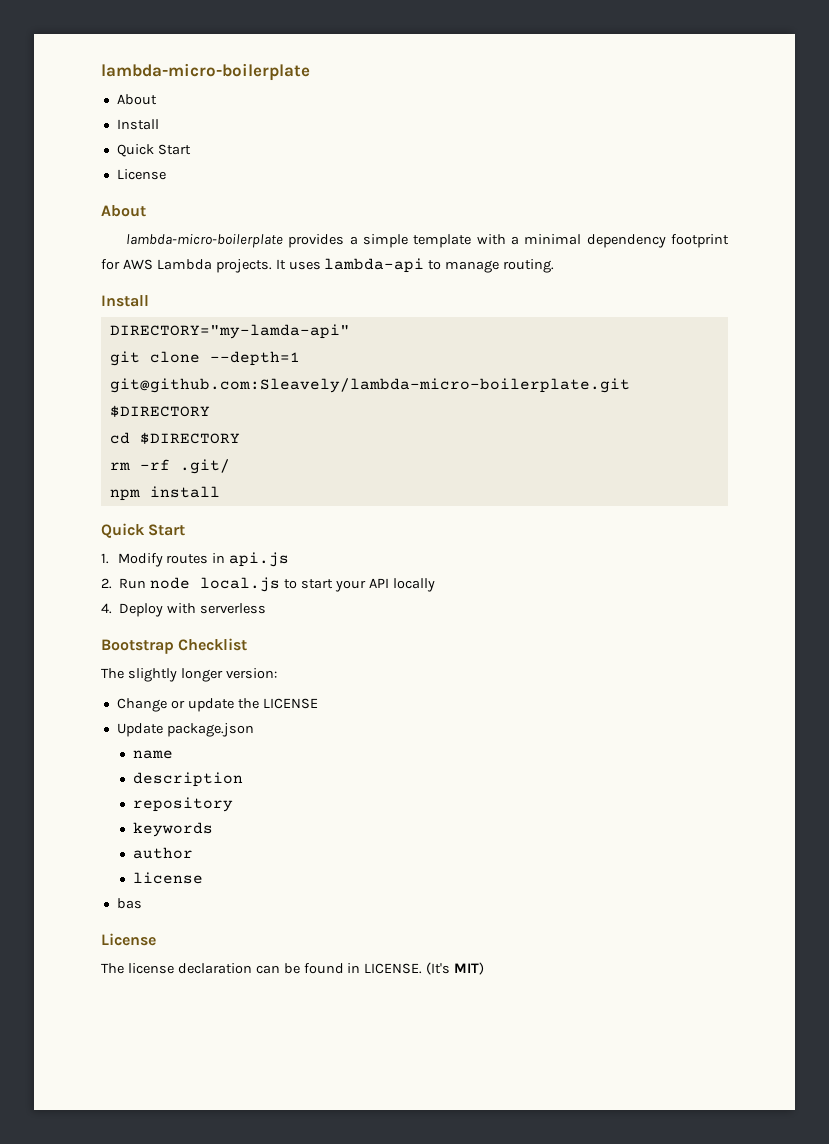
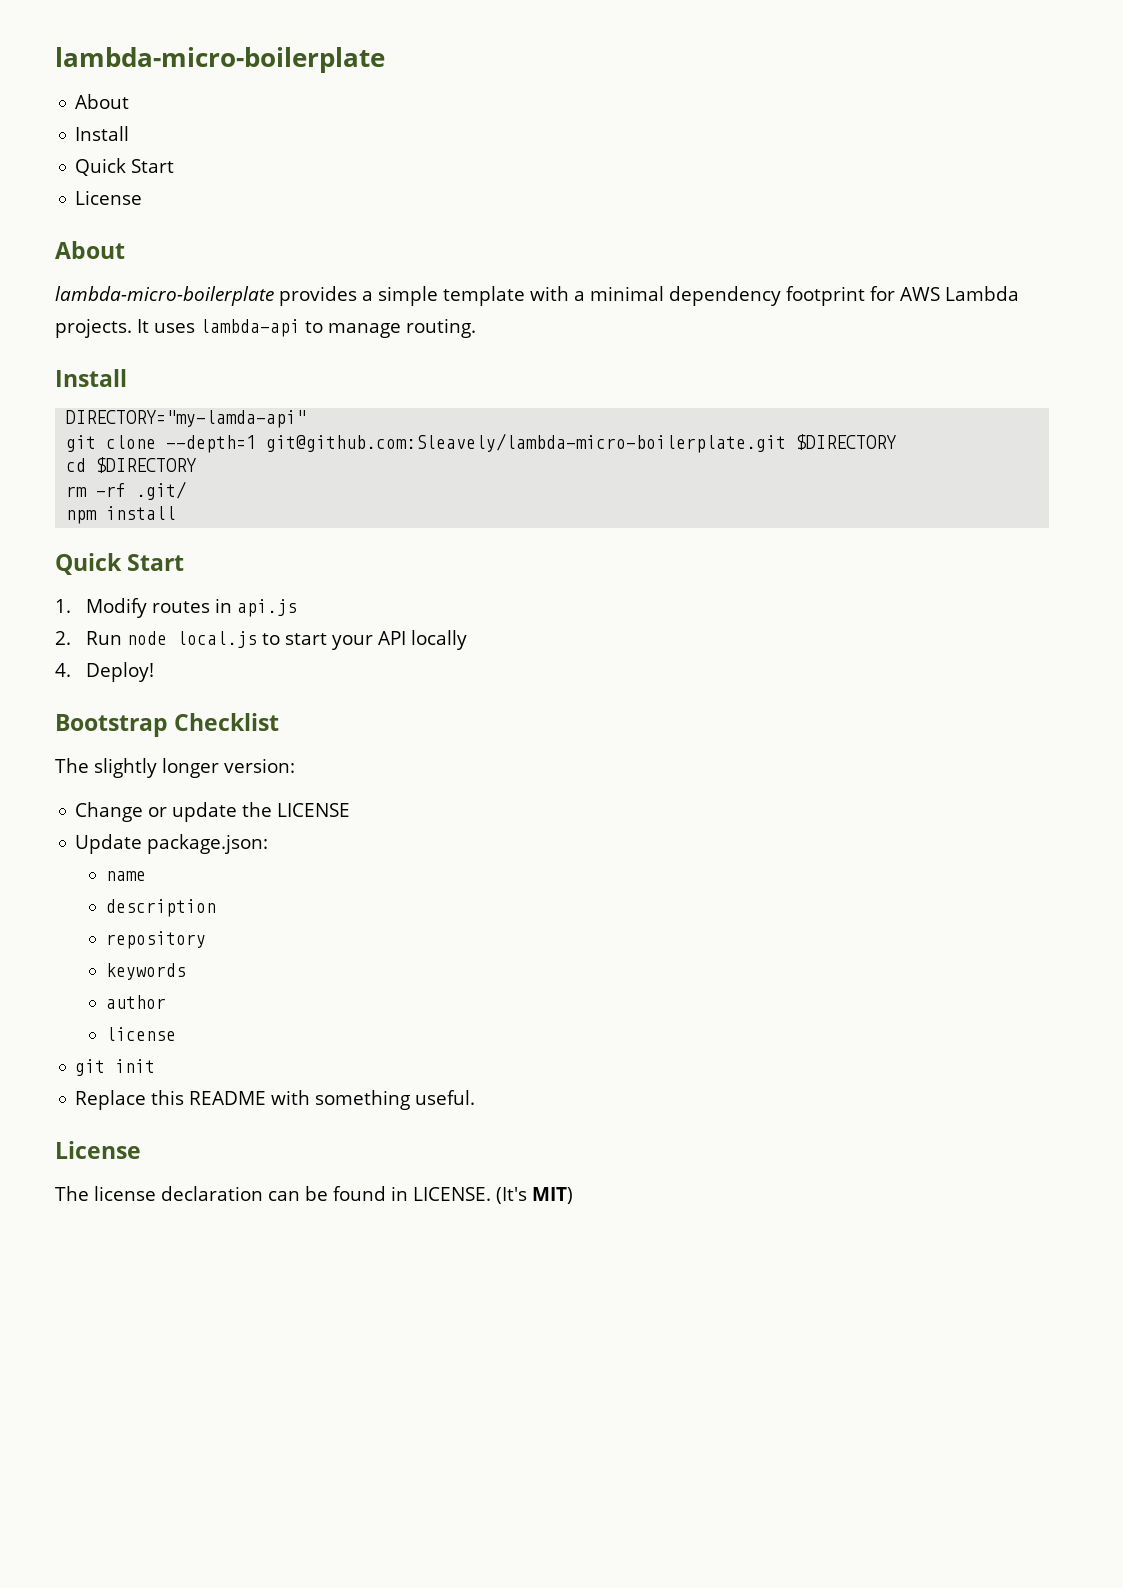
[119,603,267,617] Deploy with serverless -> [85,662,154,682] Deploy!
[166,723,254,737] package.json -> [147,834,269,854] package.json:
[116,898,142,909] bas -> [75,1059,156,1076] [75,1090,476,1110] git init // Replace this README with something useful.

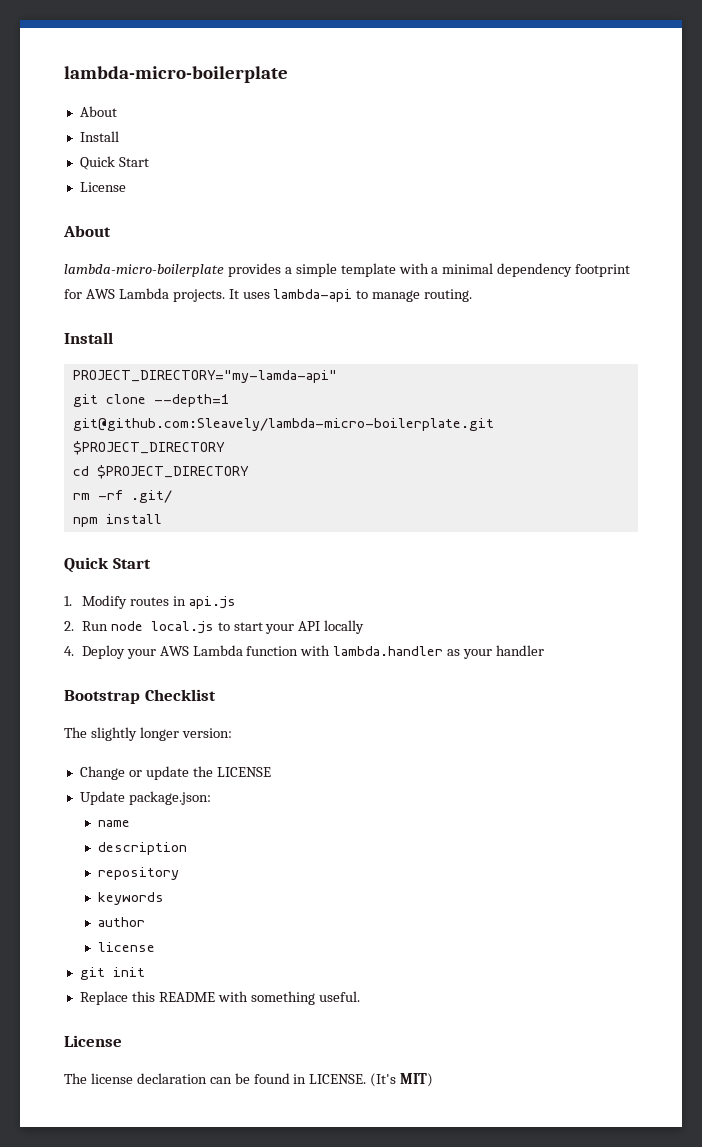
[66,410,307,428] DIRECTORY="my-lamda-api" -> [72,370,337,383] PROJECT_DIRECTORY="my-lamda-api"
[796,434,897,450] $DIRECTORY -> [72,441,225,455] $PROJECT_DIRECTORY
[96,457,197,473] $DIRECTORY -> [96,465,249,479] $PROJECT_DIRECTORY
[85,662,154,682] Deploy! -> [81,645,545,659] Deploy your AWS Lambda function with lambda.handler as your handler

